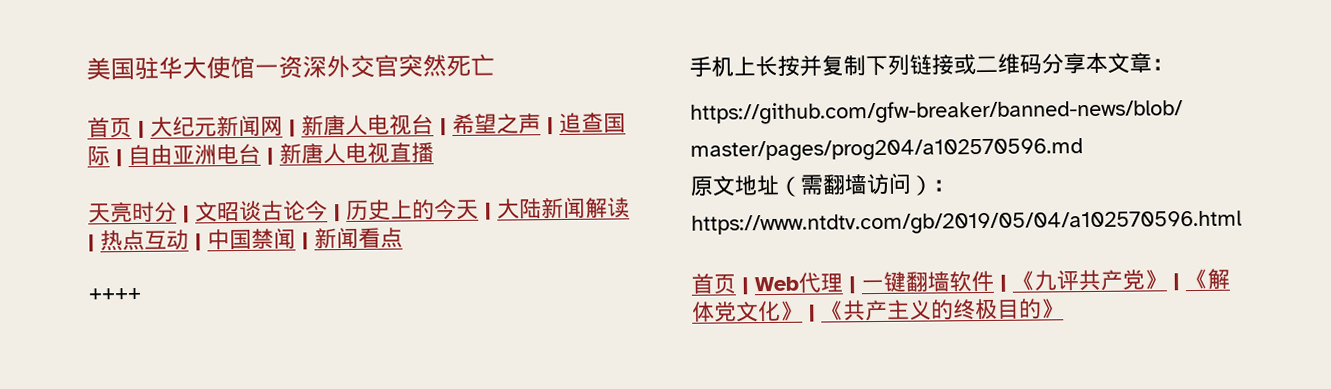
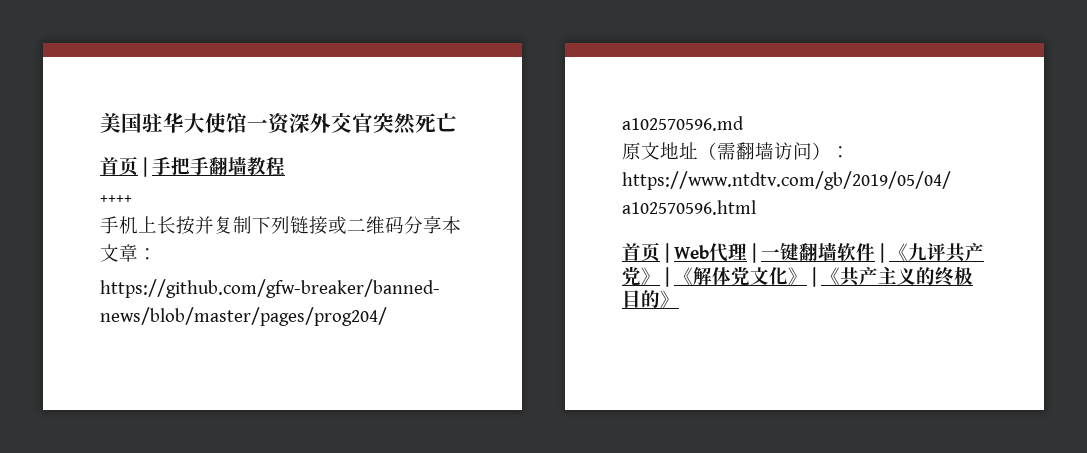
[150,112,626,138] [87,142,434,167] [88,196,630,224] [88,226,403,252] 大纪元新闻网 | 新唐人电视台 | 希望之声 | 追查国际 | 自由亚洲电台 | 新唐人电视直播 // 天亮时分 | 文昭谈古论今 | 历史上的今天 | 大陆新闻解读 | 热点互动 | 中国禁闻 | 新闻看点 -> [152,156,285,176] 手把手翻墙教程

